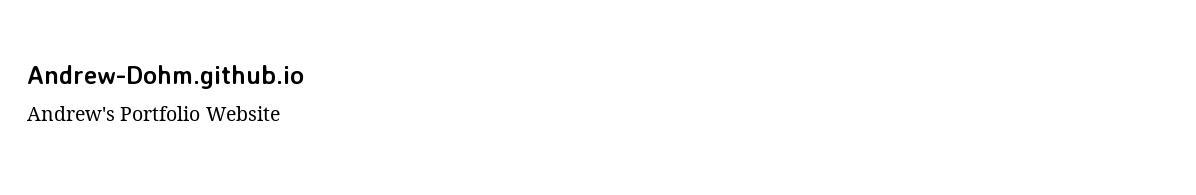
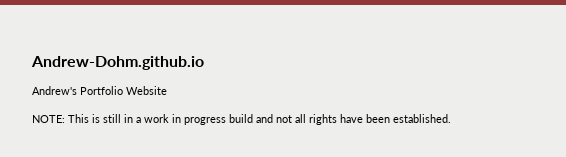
(280, 113) none -> [32,114,451,125] // NOTE: This is still in a work in progress build and not all rights have been established.

